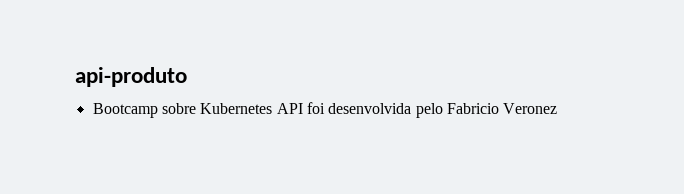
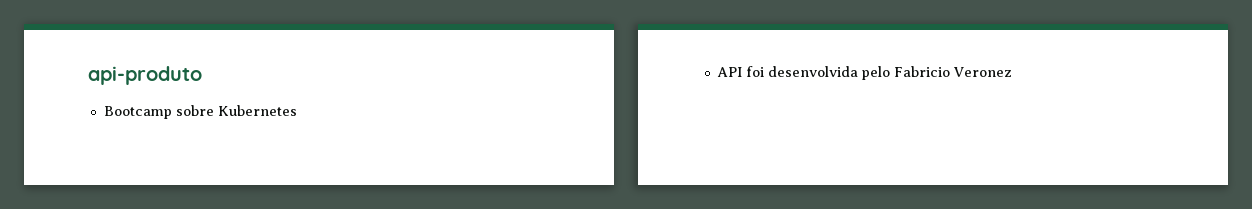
(273, 108) none -> (297, 110) //

